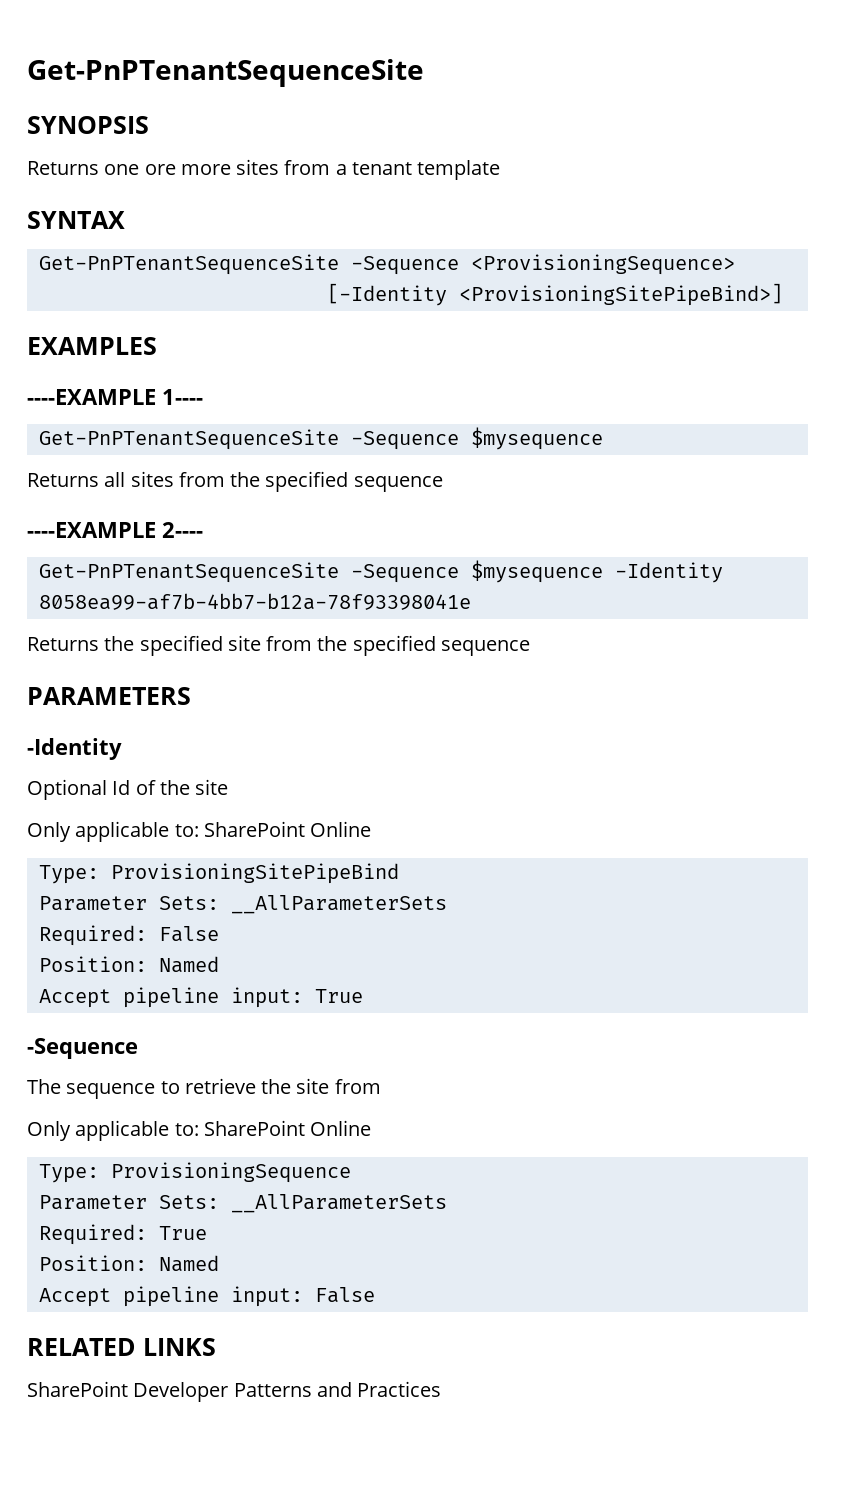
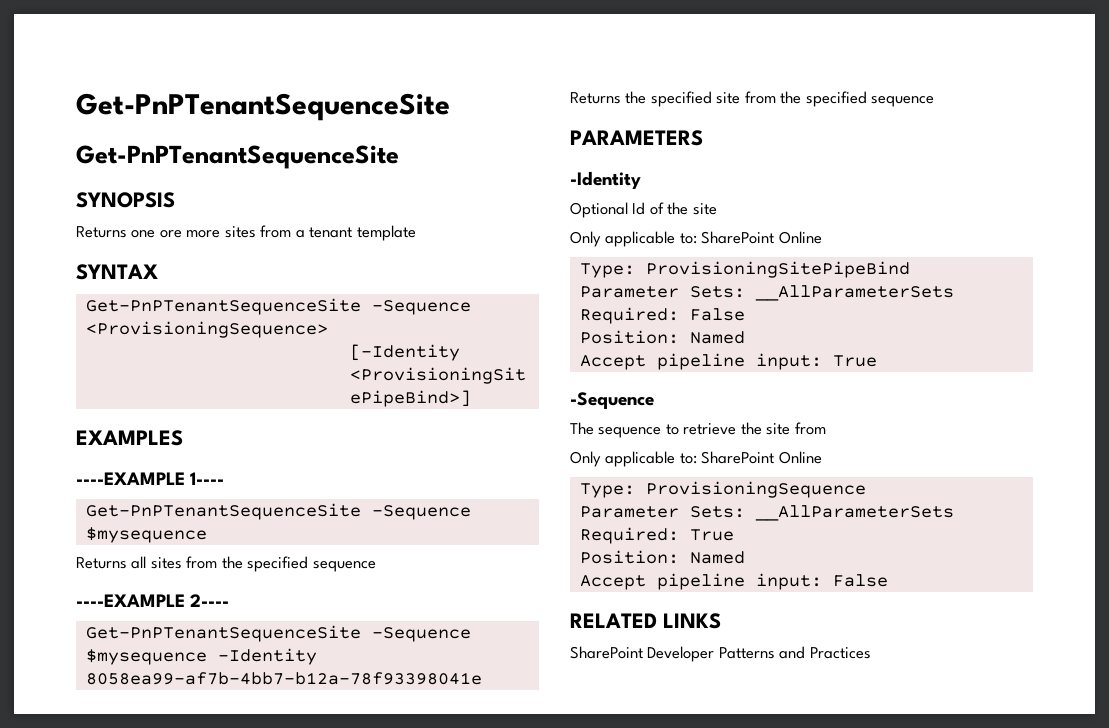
[27,59,424,87] Get-PnPTenantSequenceSite -> [76,93,450,121] [76,145,399,169] Get-PnPTenantSequenceSite // Get-PnPTenantSequenceSite

